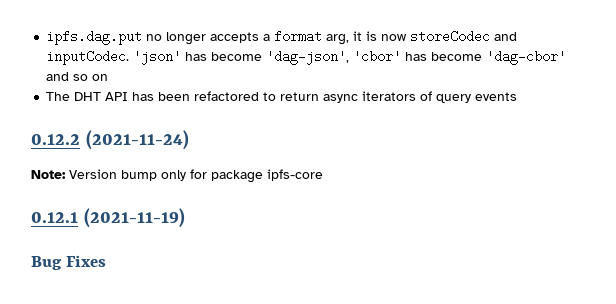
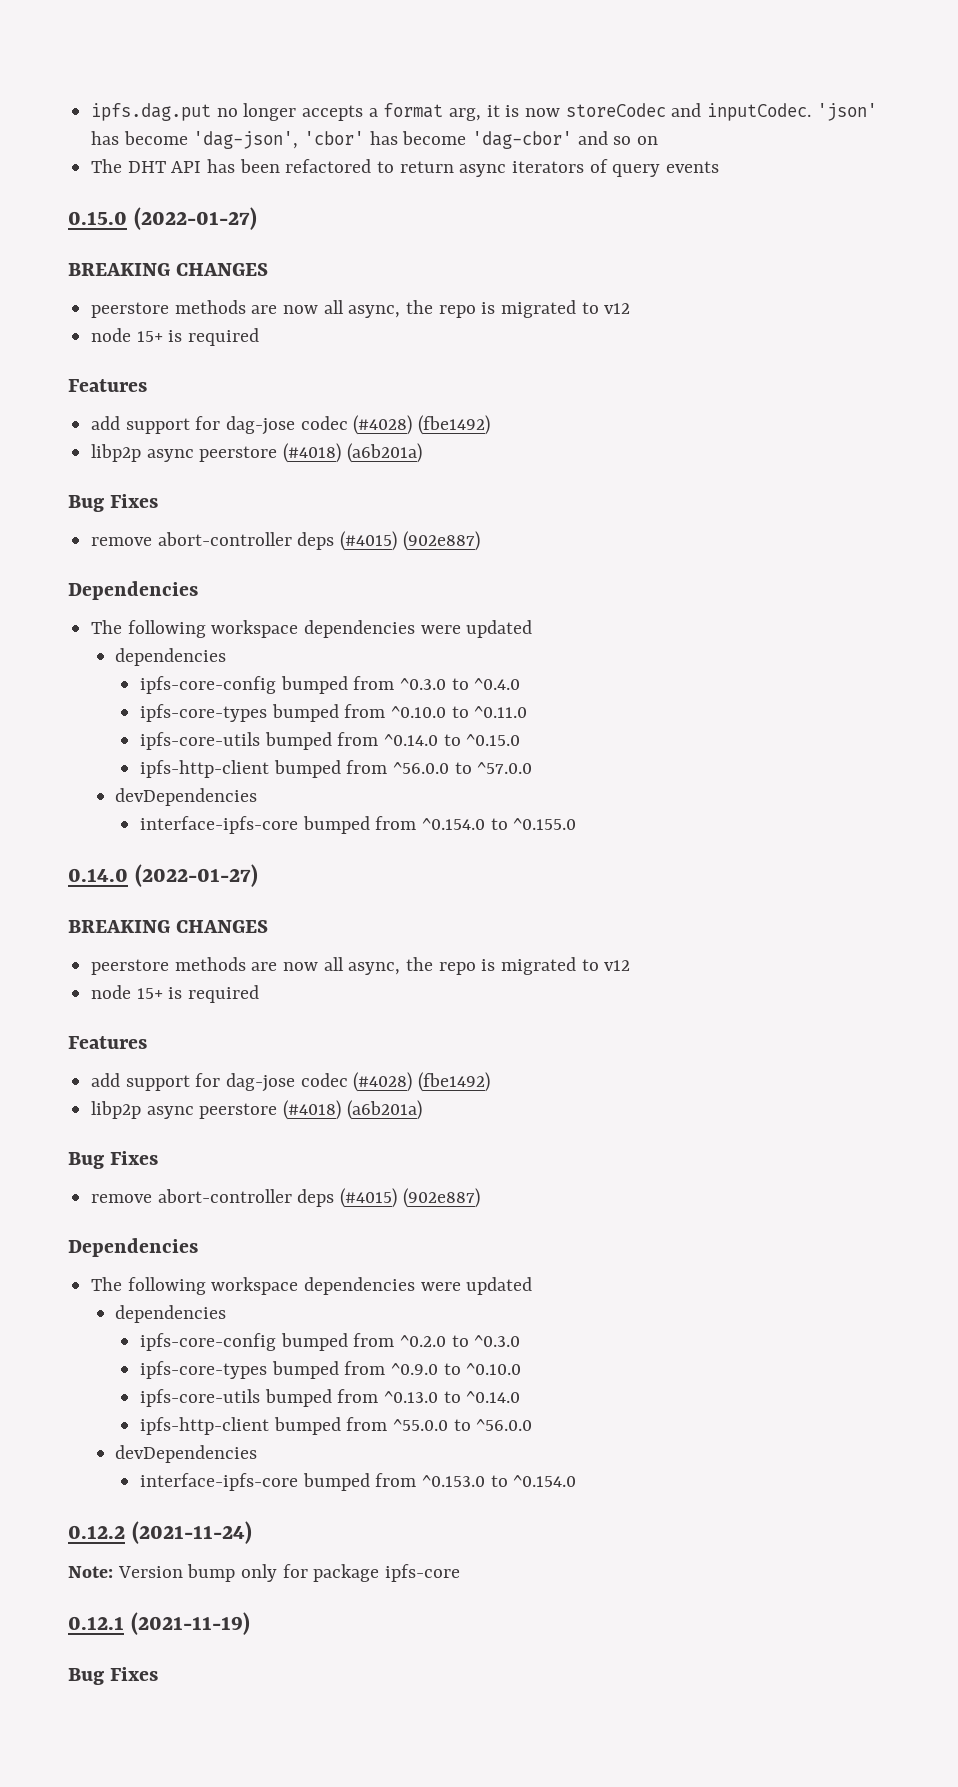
(518, 96) none -> [68,207,257,230] [68,263,269,276] [91,300,631,318] [91,328,260,346] [68,379,147,392] [91,415,491,435] [91,443,422,463] [68,494,159,512] [91,531,480,551] [68,581,198,600] [91,620,533,638] [115,648,227,666] [139,676,521,694] [139,704,528,722] [139,732,521,750] [139,760,533,778] [115,788,258,806] [139,816,577,834] [68,864,258,887] [68,920,269,933] [91,957,631,975] [91,985,260,1003] [68,1036,147,1049] [91,1072,491,1092] [91,1100,422,1120] [68,1151,159,1169] [91,1188,480,1208] [68,1238,198,1257] [91,1277,533,1295] [115,1305,227,1323] [139,1333,521,1351] [139,1361,522,1379] [139,1389,521,1407] [139,1417,533,1435] [115,1445,258,1463] [139,1473,577,1491] // 0.15.0 (2022-01-27) // BREAKING CHANGES // peerstore methods are now all async, the repo is migrated to v12 // node 15+ is required // Features // add support for dag-jose codec (#4028) (fbe1492) // libp2p async peerstore (#4018) (a6b201a) // Bug Fixes // remove abort-controller deps (#4015) (902e887) // Dependencies // The following workspace dependencies were updated // dependencies // ipfs-core-config bumped from ^0.3.0 to ^0.4.0 // ipfs-core-types bumped from ^0.10.0 to ^0.11.0 // ipfs-core-utils bumped from ^0.14.0 to ^0.15.0 // ipfs-http-client bumped from ^56.0.0 to ^57.0.0 // devDependencies // interface-ipfs-core bumped from ^0.154.0 to ^0.155.0 // 0.14.0 (2022-01-27) // BREAKING CHANGES // peerstore methods are now all async, the repo is migrated to v12 // node 15+ is required // Features // add support for dag-jose codec (#4028) (fbe1492) // libp2p async peerstore (#4018) (a6b201a) // Bug Fixes // remove abort-controller deps (#4015) (902e887) // Dependencies // The following workspace dependencies were updated // dependencies // ipfs-core-config bumped from ^0.2.0 to ^0.3.0 // ipfs-core-types bumped from ^0.9.0 to ^0.10.0 // ipfs-core-utils bumped from ^0.13.0 to ^0.14.0 // ipfs-http-client bumped from ^55.0.0 to ^56.0.0 // devDependencies // interface-ipfs-core bumped from ^0.153.0 to ^0.154.0

